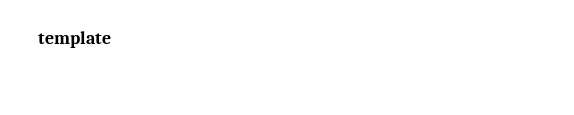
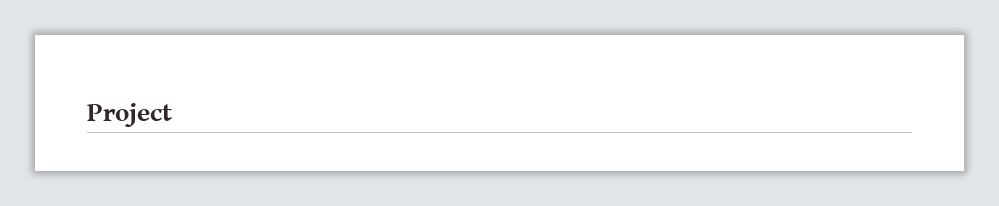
[38,31,111,48] template -> [87,103,172,127] Project

